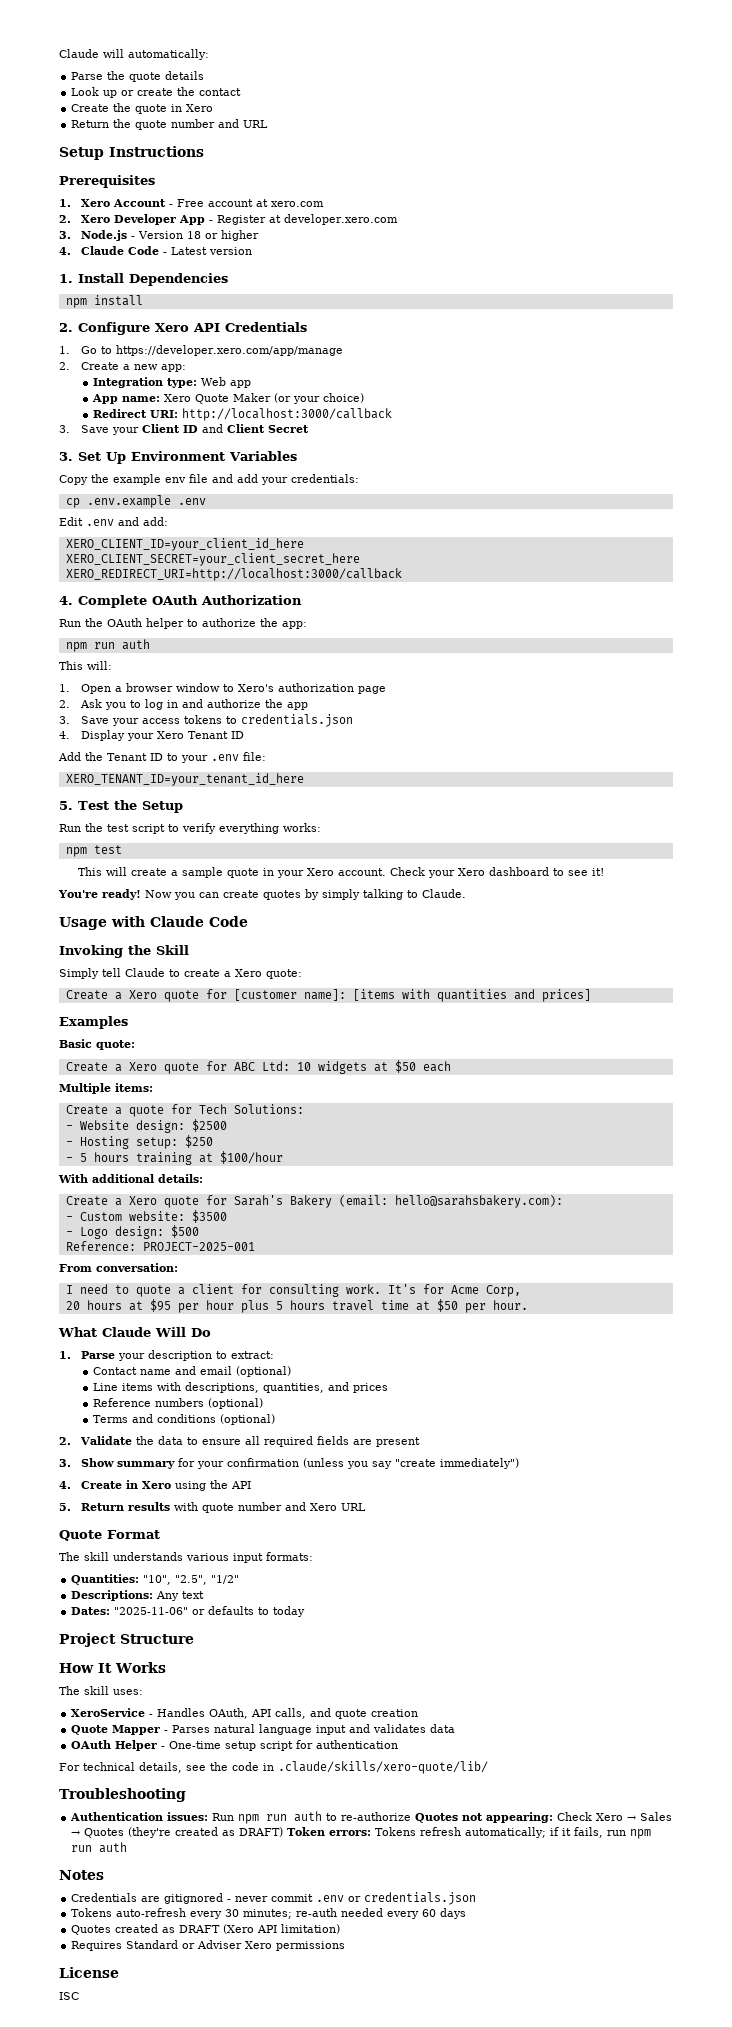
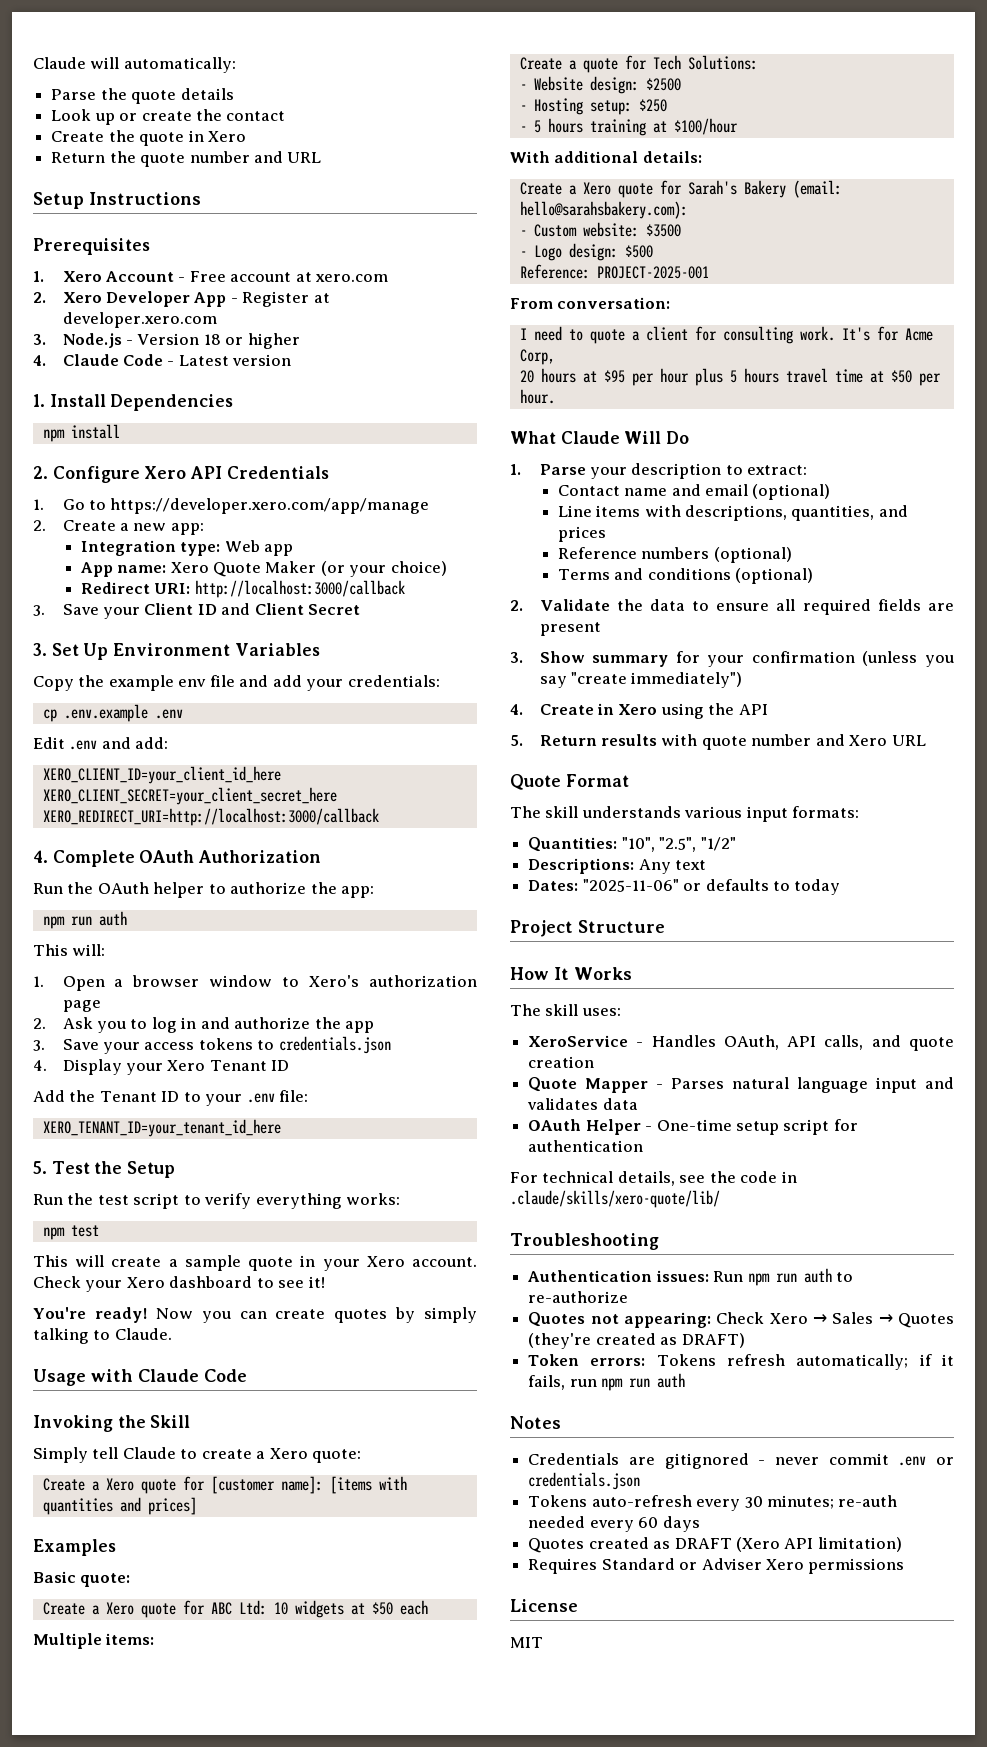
(412, 1816) none -> (629, 1297) //
(284, 1832) none -> (745, 1340) //
[59,1992,79,2000] ISC -> [510,1637,543,1648] MIT

